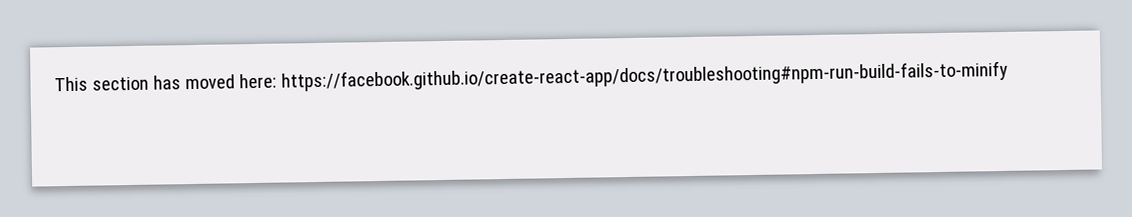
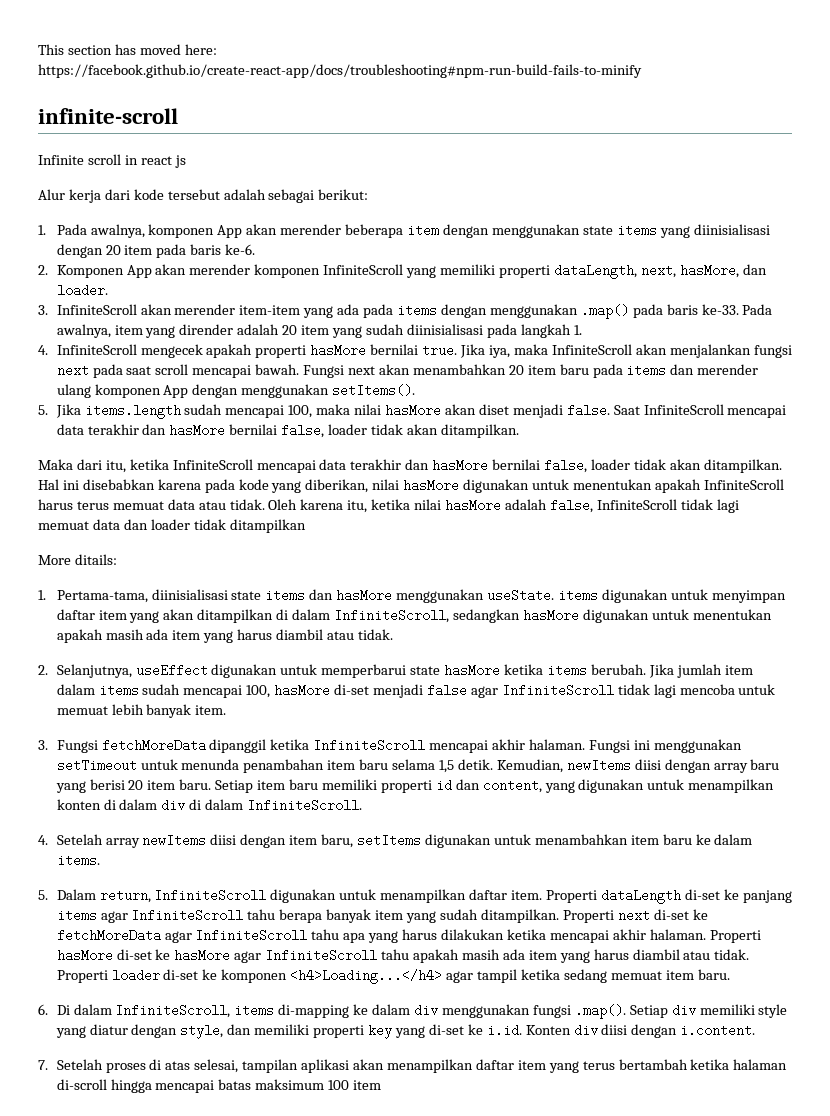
(1008, 76) none -> [38,108,178,124] [38,154,186,168] [38,189,369,203] [38,224,770,238] [56,244,256,258] [38,264,767,279] [56,284,108,297] [38,304,773,319] [56,324,582,338] [38,344,792,358] [56,364,759,378] [56,384,416,398] [38,404,787,419] [56,424,519,438] [38,459,782,473] [38,479,784,493] [38,499,739,513] [38,519,306,533] [38,554,117,565] [38,589,786,603] [56,609,772,623] [56,629,393,643] [38,664,753,678] [56,684,776,698] [56,704,227,718] [38,739,742,753] [56,759,780,773] [55,779,775,793] [56,799,363,812] [38,834,753,848] [56,854,100,867] [38,889,792,904] [56,909,708,923] [56,929,761,943] [56,949,750,963] [56,969,730,984] [38,1004,788,1019] [55,1024,756,1039] [38,1059,788,1073] [56,1079,382,1093] // infinite-scroll // Infinite scroll in react js // Alur kerja dari kode tersebut adalah sebagai berikut: // 1. Pada awalnya, komponen App akan merender beberapa item dengan menggunakan state items yang diinisialisasi dengan 20 item pada baris ke-6. // 2. Komponen App akan merender komponen InfiniteScroll yang memiliki properti dataLength, next, hasMore, dan loader. // 3. InfiniteScroll akan merender item-item yang ada pada items dengan menggunakan .map() pada baris ke-33. Pada awalnya, item yang dirender adalah 20 item yang sudah diinisialisasi pada langkah 1. // 4. InfiniteScroll mengecek apakah properti hasMore bernilai true. Jika iya, maka InfiniteScroll akan menjalankan fungsi next pada saat scroll mencapai bawah. Fungsi next akan menambahkan 20 item baru pada items dan merender ulang komponen App dengan menggunakan setItems(). // 5. Jika items.length sudah mencapai 100, maka nilai hasMore akan diset menjadi false. Saat InfiniteScroll mencapai data terakhir dan hasMore bernilai false, loader tidak akan ditampilkan. // Maka dari itu, ketika InfiniteScroll mencapai data terakhir dan hasMore bernilai false, loader tidak akan ditampilkan. Hal ini disebabkan karena pada kode yang diberikan, nilai hasMore digunakan untuk menentukan apakah InfiniteScroll harus terus memuat data atau tidak. Oleh karena itu, ketika nilai hasMore adalah false, InfiniteScroll tidak lagi memuat data dan loader tidak ditampilkan // More ditails: // 1. Pertama-tama, diinisialisasi state items dan hasMore menggunakan useState. items digunakan untuk menyimpan daftar item yang akan ditampilkan di dalam InfiniteScroll, sedangkan hasMore digunakan untuk menentukan apakah masih ada item yang harus diambil atau tidak. // 2. Selanjutnya, useEffect digunakan untuk memperbarui state hasMore ketika items berubah. Jika jumlah item dalam items sudah mencapai 100, hasMore di-set menjadi false agar InfiniteScroll tidak lagi mencoba untuk memuat lebih banyak item. // 3. Fungsi fetchMoreData dipanggil ketika InfiniteScroll mencapai akhir halaman. Fungsi ini menggunakan setTimeout untuk menunda penambahan item baru selama 1,5 detik. Kemudian, newItems diisi dengan array baru yang berisi 20 item baru. Setiap item baru memiliki properti id dan content, yang digunakan untuk menampilkan konten di dalam div di dalam InfiniteScroll. // 4. Setelah array newItems diisi dengan item baru, setItems digunakan untuk menambahkan item baru ke dalam items. // 5. Dalam return, InfiniteScroll digunakan untuk menampilkan daftar item. Properti dataLength di-set ke panjang items agar InfiniteScroll tahu berapa banyak item yang sudah ditampilkan. Properti next di-set ke fetchMoreData agar InfiniteScroll tahu apa yang harus dilakukan ketika mencapai akhir halaman. Properti hasMore di-set ke hasMore agar InfiniteScroll tahu apakah masih ada item yang harus diambil atau tidak. Properti loader di-set ke komponen <h4>Loading...</h4> agar tampil ketika sedang memuat item baru. // 6. Di dalam InfiniteScroll, items di-mapping ke dalam div menggunakan fungsi .map(). Setiap div memiliki style yang diatur dengan style, dan memiliki properti key yang di-set ke i.id. Konten div diisi dengan i.content. // 7. Setelah proses di atas selesai, tampilan aplikasi akan menampilkan daftar item yang terus bertambah ketika halaman di-scroll hingga mencapai batas maksimum 100 item

